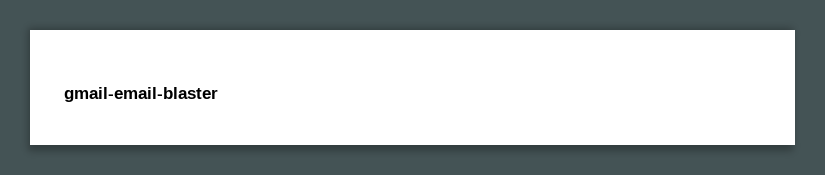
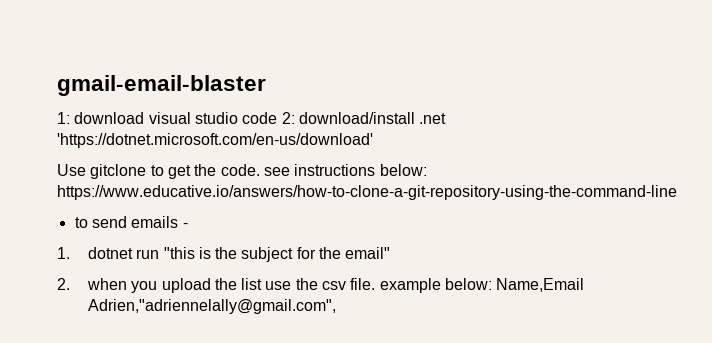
(218, 94) none -> [57,112,447,124] [57,133,373,148] [57,164,427,179] [57,185,677,200] [74,216,188,228] [57,247,391,262] [57,278,585,293] [87,299,336,314] // 1: download visual studio code 2: download/install .net 'https://dotnet.microsoft.com/en-us/download' // Use gitclone to get the code. see instructions below: https://www.educative.io/answers/how-to-clone-a-git-repository-using-the-command-line // to send emails - // 1. dotnet run "this is the subject for the email" // 2. when you upload the list use the csv file. example below: Name,Email Adrien,"adriennelally@gmail.com",

